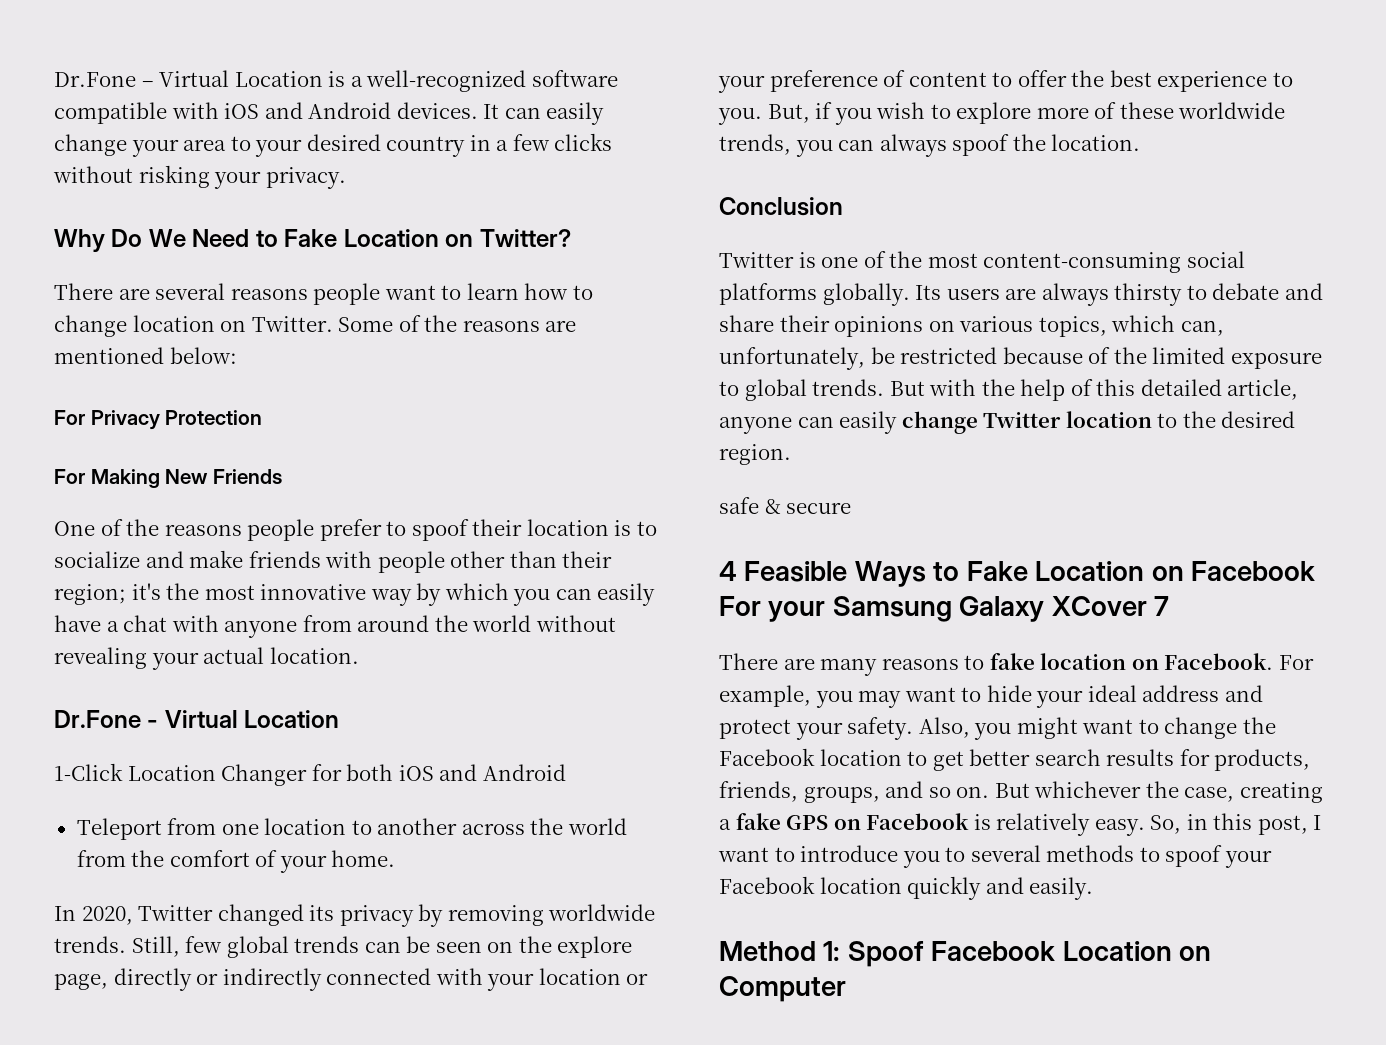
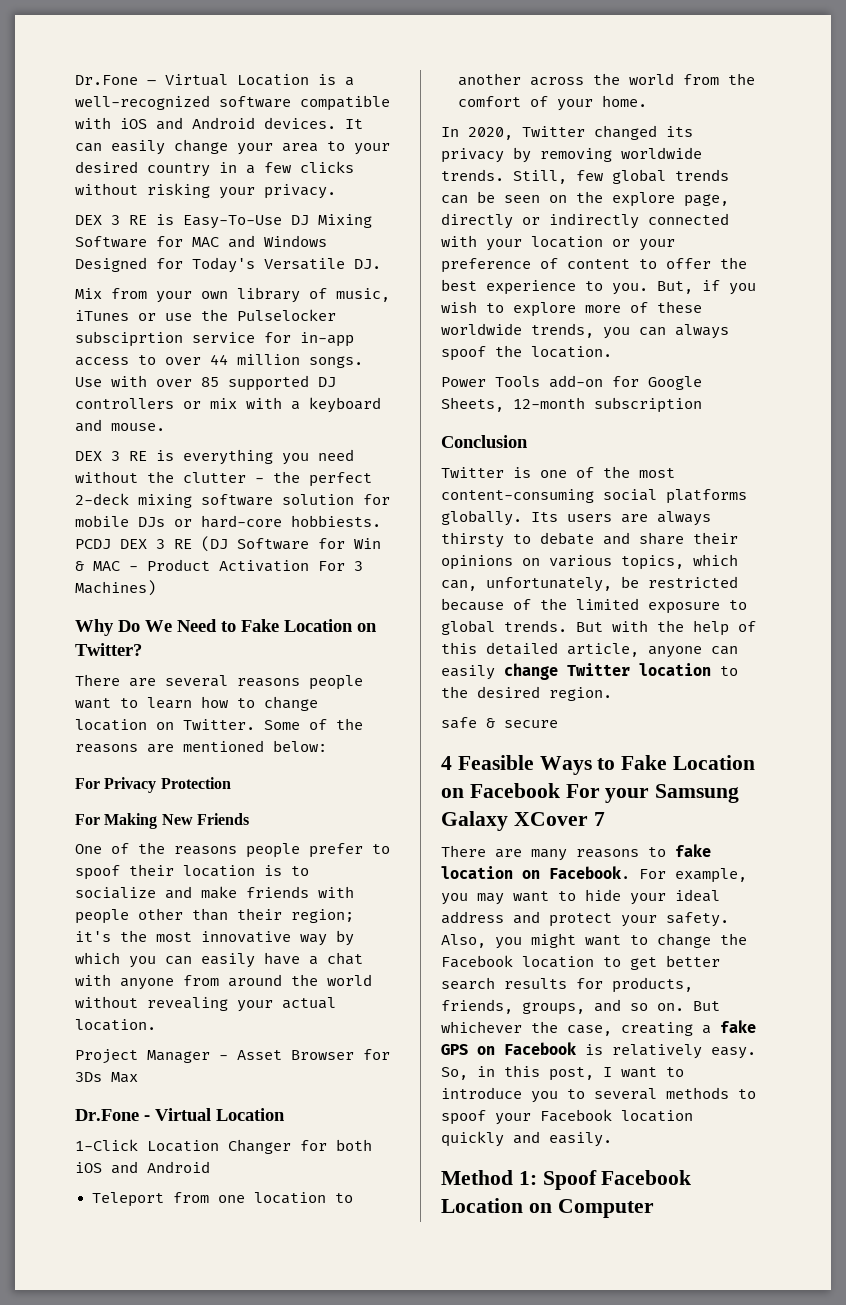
(346, 178) none -> [75,214,372,229] [75,235,327,248] [75,257,381,273] [75,287,390,303] [75,309,336,321] [75,331,354,347] [75,354,363,368] [75,375,336,391] [75,397,381,413] [75,419,165,432] [75,449,354,465] [75,471,372,487] [75,493,390,508] [75,515,381,528] [75,536,381,552] [75,559,363,572] [75,580,156,596] // DEX 3 RE is Easy-To-Use DJ Mixing Software for MAC and Windows Designed for Today's Versatile DJ. // Mix from your own library of music, iTunes or use the Pulselocker subsciprtion service for in-app access to over 44 million songs. Use with over 85 supported DJ controllers or mix with a keyboard and mouse. // DEX 3 RE is everything you need without the clutter - the perfect 2-deck mixing software solution for mobile DJs or hard-core hobbiests. PCDJ DEX 3 RE (DJ Software for Win & MAC - Product Activation For 3 Machines)
(359, 655) none -> [75,1049,390,1064] [75,1072,138,1083] // Project Manager - Asset Browser for 3Ds Max
(1141, 142) none -> [441,375,702,390] [441,397,702,413] // Power Tools add-on for Google Sheets, 12-month subscription

